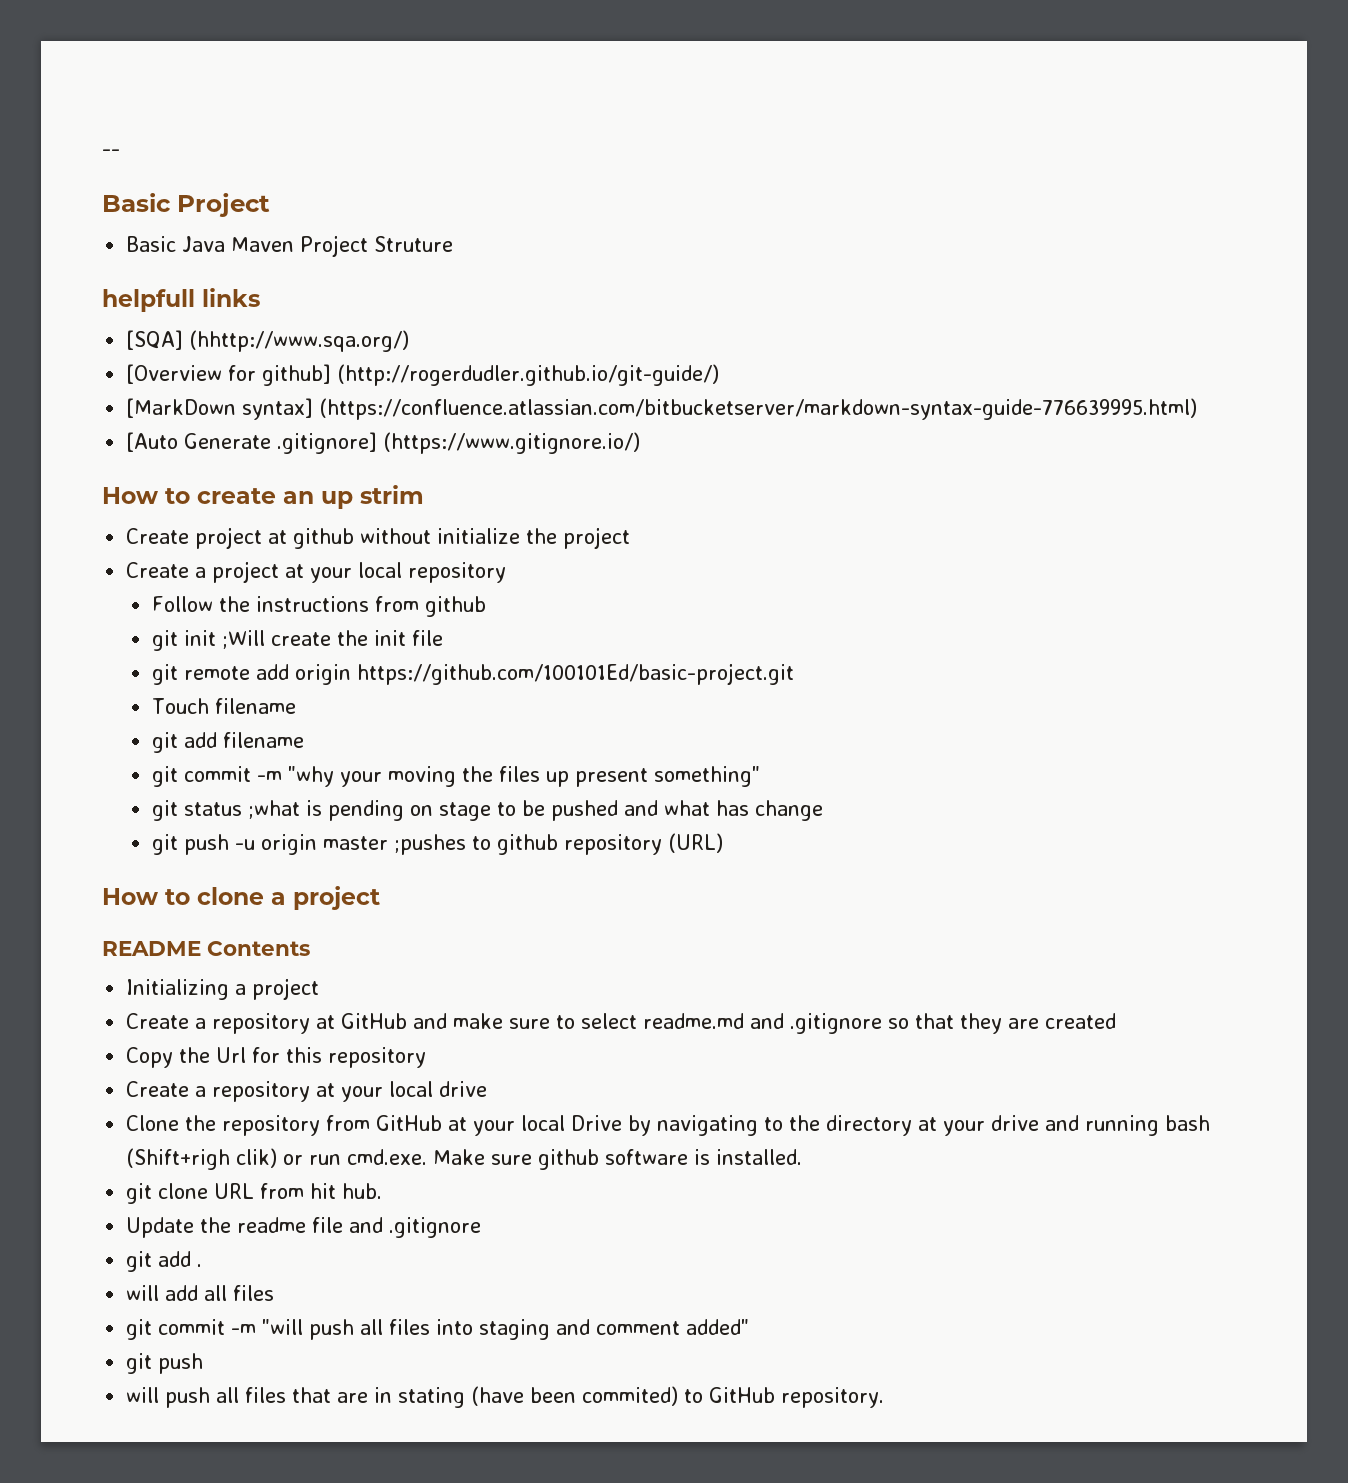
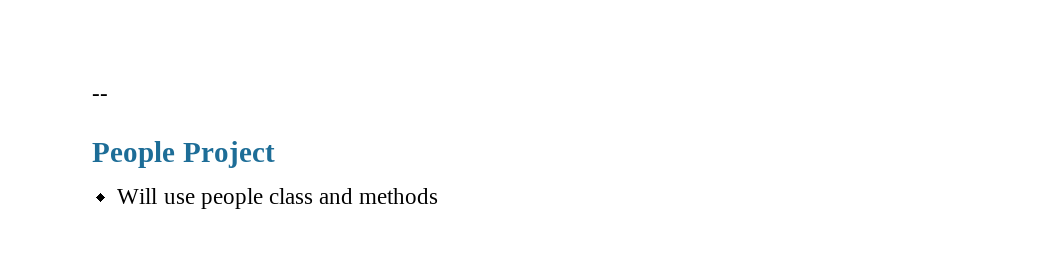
[102,193,171,212] Basic -> [92,141,175,168] People
[126,235,454,257] [102,288,260,312] [126,330,410,352] [126,364,720,386] [126,398,1198,420] [126,432,641,454] [102,485,424,509] [126,527,631,549] [126,561,507,583] [152,596,487,617] [152,630,444,651] [152,663,795,685] [152,698,297,714] [152,732,305,753] [152,766,761,787] [152,800,824,821] [152,833,724,855] [102,886,380,910] [102,941,310,956] [126,978,320,1000] [126,1013,1117,1034] [126,1047,427,1068] [126,1081,488,1102] [126,1115,1211,1136] [126,1148,803,1170] [126,1183,383,1204] [126,1217,482,1238] [126,1251,203,1272] [126,1285,275,1301] [126,1319,750,1340] [126,1353,204,1374] [126,1386,885,1408] Basic Java Maven Project Struture // helpfull links // [SQA] (hhttp://www.sqa.org/) // [Overview for github] (http://rogerdudler.github.io/git-guide/) // [MarkDown syntax] (https://confluence.atlassian.com/bitbucketserver/markdown-syntax-guide-776639995.html) // [Auto Generate .gitignore] (https://www.gitignore.io/) // How to create an up strim // Create project at github without initialize the project // Create a project at your local repository // Follow the instructions from github // git init ;Will create the init file // git remote add origin https://github.com/100101Ed/basic-project.git // Touch filename // git add filename // git commit -m "why your moving the files up present something" // git status ;what is pending on stage to be pushed and what has change // git push -u origin master ;pushes to github repository (URL) // How to clone a project // README Contents // Initializing a project // Create a repository at GitHub and make sure to select readme.md and .gitignore so that they are created // Copy the Url for this repository // Create a repository at your local drive // Clone the repository from GitHub at your local Drive by navigating to the directory at your drive and running bash (Shift+righ clik) or run cmd.exe. Make sure github software is installed. // git clone URL from hit hub. // Update the readme file and .gitignore // git add . // will add all files // git commit -m "will push all files into staging and comment added" // git push // will push all files that are in stating (have been commited) to GitHub repository. -> [117,188,439,209] Will use people class and methods

